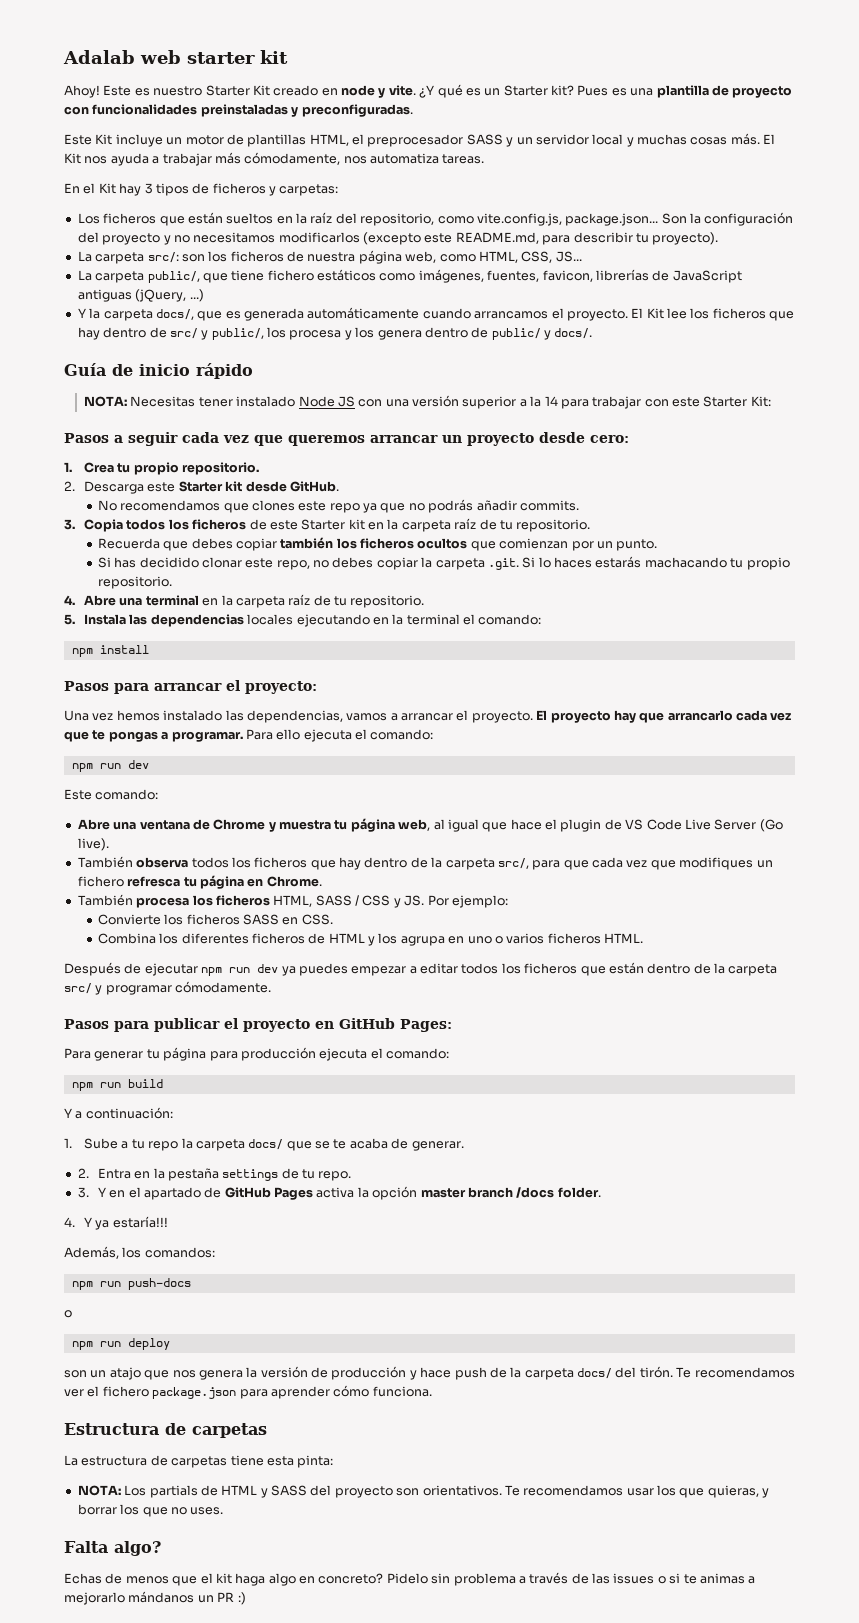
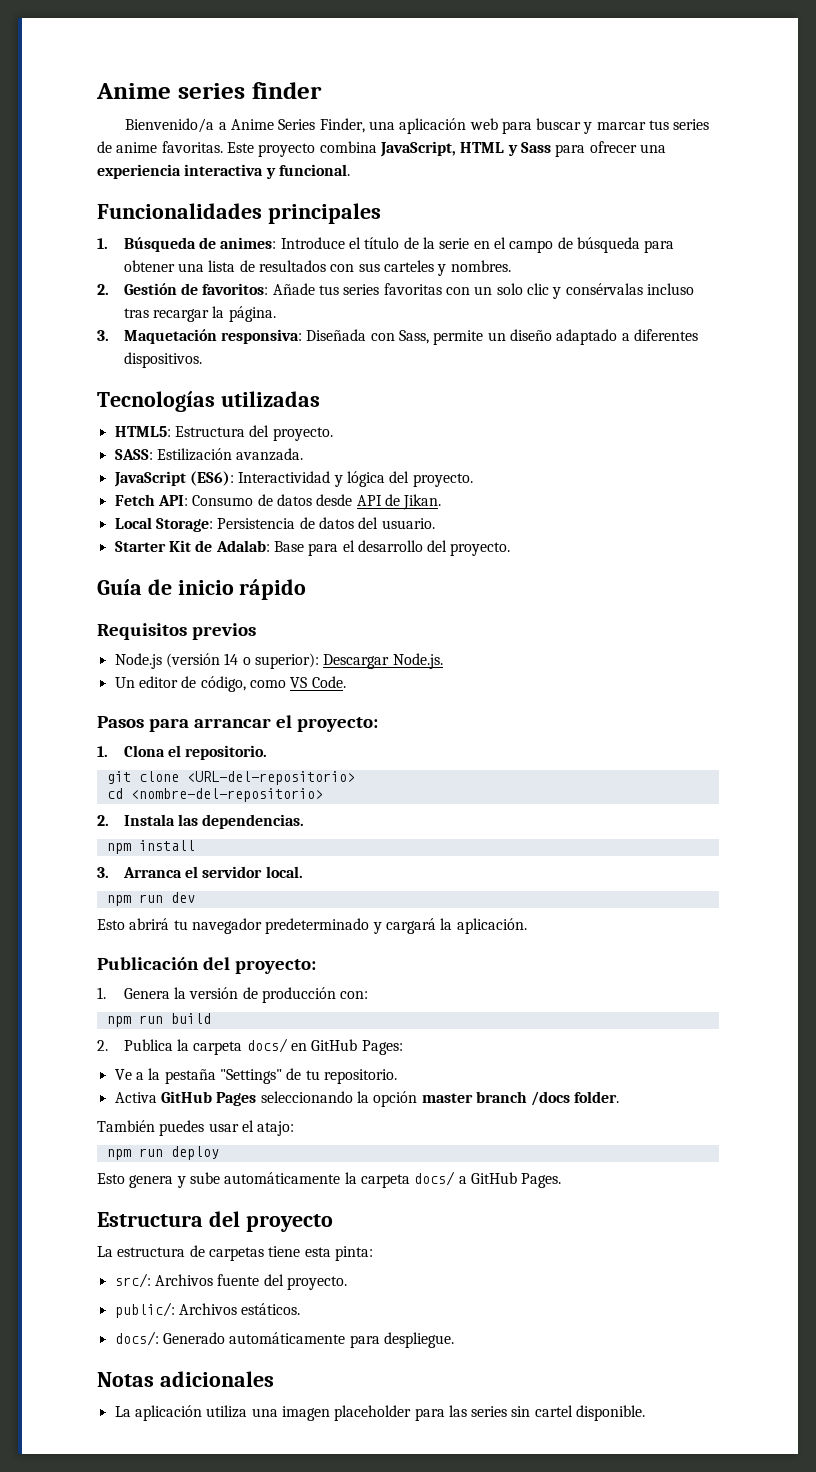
[63,50,288,64] [64,84,793,98] [64,104,413,117] [64,133,776,147] [64,152,485,166] [64,183,339,196] [77,212,794,226] [77,232,719,245] [77,250,582,264] [77,269,742,283] [77,289,204,302] [77,307,795,321] [77,327,593,340] [64,363,253,379] [84,395,771,409] [64,432,629,446] [64,462,260,475] [64,481,339,494] [97,499,579,513] [64,518,591,532] [97,537,658,551] [97,556,790,570] [97,576,172,589] [64,594,425,608] [64,614,542,627] [71,645,149,657] Adalab web starter kit // Ahoy! Este es nuestro Starter Kit creado en node y vite. ¿Y qué es un Starter kit? Pues es una plantilla de proyecto con funcionalidades preinstaladas y preconfiguradas. // Este Kit incluye un motor de plantillas HTML, el preprocesador SASS y un servidor local y muchas cosas más. El Kit nos ayuda a trabajar más cómodamente, nos automatiza tareas. // En el Kit hay 3 tipos de ficheros y carpetas: // Los ficheros que están sueltos en la raíz del repositorio, como vite.config.js, package.json... Son la configuración del proyecto y no necesitamos modificarlos (excepto este README.md, para describir tu proyecto). // La carpeta src/: son los ficheros de nuestra página web, como HTML, CSS, JS... // La carpeta public/, que tiene fichero estáticos como imágenes, fuentes, favicon, librerías de JavaScript antiguas (jQuery, ...) // Y la carpeta docs/, que es generada automáticamente cuando arrancamos el proyecto. El Kit lee los ficheros que hay dentro de src/ y public/, los procesa y los genera dentro de public/ y docs/. // Guía de inicio rápido // NOTA: Necesitas tener instalado Node JS con una versión superior a la 14 para trabajar con este Starter Kit: // Pasos a seguir cada vez que queremos arrancar un proyecto desde cero: // 1. Crea tu propio repositorio. // 2. Descarga este Starter kit desde GitHub. // No recomendamos que clones este repo ya que no podrás añadir commits. // 3. Copia todos los ficheros de este Starter kit en la carpeta raíz de tu repositorio. // Recuerda que debes copiar también los ficheros ocultos que comienzan por un punto. // Si has decidido clonar este repo, no debes copiar la carpeta .git. Si lo haces estarás machacando tu propio repositorio. // 4. Abre una terminal en la carpeta raíz de tu repositorio. // 5. Instala las dependencias locales ejecutando en la terminal el comando: // npm install -> [96,82,322,99] [125,118,710,134] [97,141,666,157] [97,164,350,179] [97,203,381,224] [97,237,675,253] [123,260,511,276] [97,283,695,299] [123,306,276,322] [97,329,699,345] [123,352,202,368] [97,391,320,412] [114,425,333,441] [114,448,304,461] [113,471,473,487] [114,494,442,510] [114,517,435,532] [114,540,511,556] [97,579,307,600] [97,623,256,640] [114,653,443,669] [114,676,346,692] Anime series finder // Bienvenido/a a Anime Series Finder, una aplicación web para buscar y marcar tus series de anime favoritas. Este proyecto combina JavaScript, HTML y Sass para ofrecer una experiencia interactiva y funcional. // Funcionalidades principales // 1. Búsqueda de animes: Introduce el título de la serie en el campo de búsqueda para obtener una lista de resultados con sus carteles y nombres. // 2. Gestión de favoritos: Añade tus series favoritas con un solo clic y consérvalas incluso tras recargar la página. // 3. Maquetación responsiva: Diseñada con Sass, permite un diseño adaptado a diferentes dispositivos. // Tecnologías utilizadas // HTML5: Estructura del proyecto. // SASS: Estilización avanzada. // JavaScript (ES6): Interactividad y lógica del proyecto. // Fetch API: Consumo de datos desde API de Jikan. // Local Storage: Persistencia de datos del usuario. // Starter Kit de Adalab: Base para el desarrollo del proyecto. // Guía de inicio rápido // Requisitos previos // Node.js (versión 14 o superior): Descargar Node.js. // Un editor de código, como VS Code.
[64,710,792,723] [64,729,434,742] [71,760,149,772] [64,789,159,800] [77,818,783,832] [77,838,109,851] [77,856,773,870] [77,875,322,889] [77,894,508,908] [97,914,333,925] [97,933,644,946] [64,962,778,976] [64,981,272,995] [64,1018,452,1032] [64,1047,449,1061] [71,1079,163,1091] [64,1107,173,1119] [64,1138,464,1151] [77,1168,151,1179] Una vez hemos instalado las dependencias, vamos a arrancar el proyecto. El proyecto hay que arrancarlo cada vez que te pongas a programar. Para ello ejecuta el comando: // npm run dev // Este comando: // Abre una ventana de Chrome y muestra tu página web, al igual que hace el plugin de VS Code Live Server (Go live). // También observa todos los ficheros que hay dentro de la carpeta src/, para que cada vez que modifiques un fichero refresca tu página en Chrome. // También procesa los ficheros HTML, SASS / CSS y JS. Por ejemplo: // Convierte los ficheros SASS en CSS. // Combina los diferentes ficheros de HTML y los agrupa en uno o varios ficheros HTML. // Después de ejecutar npm run dev ya puedes empezar a editar todos los ficheros que están dentro de la carpeta src/ y programar cómodamente. // Pasos para publicar el proyecto en GitHub Pages: // Para generar tu página para producción ejecuta el comando: // npm run build // Y a continuación: // 1. Sube a tu repo la carpeta docs/ que se te acaba de generar. // 2. Entra en -> [97,745,268,760] [106,771,355,785] [106,788,323,802] [97,814,305,829] [106,840,195,854] [97,866,303,878] [106,892,195,906] [97,918,527,934] [97,957,316,974] [97,987,369,1003] [106,1013,211,1027] [97,1038,403,1055] [114,1069,144,1080] 1. Clona el repositorio. // git clone <URL-del-repositorio> // cd <nombre-del-repositorio> // 2. Instala las dependencias. // npm install // 3. Arranca el servidor local. // npm run dev // Esto abrirá tu navegador predeterminado y cargará la aplicación. // Publicación del proyecto: // 1. Genera la versión de producción con: // npm run build // 2. Publica la carpeta docs/ en GitHub Pages: // Ve a
[222,1168,352,1181] [77,1187,222,1200] settings de tu repo. // 3. Y en el apartado de -> [219,1068,397,1084] [114,1092,157,1103] "Settings" de tu repositorio. // Activa
[316,1187,355,1198] activa -> [260,1091,353,1103] seleccionando
[64,1216,168,1230] [64,1246,215,1259] [71,1278,191,1290] [64,1310,72,1318] [71,1338,170,1350] [64,1366,795,1380] [64,1385,432,1399] [64,1423,267,1438] 4. Y ya estaría!!! // Además, los comandos: // npm run push-docs // o // npm run deploy // son un atajo que nos genera la versión de producción y hace push de la carpeta docs/ del tirón. Te recomendamos ver el fichero package.json para aprender cómo funciona. // Estructura de carpetas -> [97,1120,295,1136] [106,1146,219,1160] [97,1171,562,1188] [97,1211,333,1232] También puedes usar el atajo: // npm run deploy // Esto genera y sube automáticamente la carpeta docs/ a GitHub Pages. // Estructura del proyecto
[77,1485,770,1498] [77,1504,224,1517] [64,1541,161,1556] [64,1572,756,1586] [64,1591,246,1605] NOTA: Los partials de HTML y SASS del proyecto son orientativos. Te recomendamos usar los que quieras, y borrar los que no uses. // Falta algo? // Echas de menos que el kit haga algo en concreto? Pidelo sin problema a través de las issues o si te animas a mejorarlo mándanos un PR :) -> [114,1273,347,1290] [114,1302,301,1318] [114,1331,454,1348] [97,1371,274,1387] [114,1405,646,1421] src/: Archivos fuente del proyecto. // public/: Archivos estáticos. // docs/: Generado automáticamente para despliegue. // Notas adicionales // La aplicación utiliza una imagen placeholder para las series sin cartel disponible.

